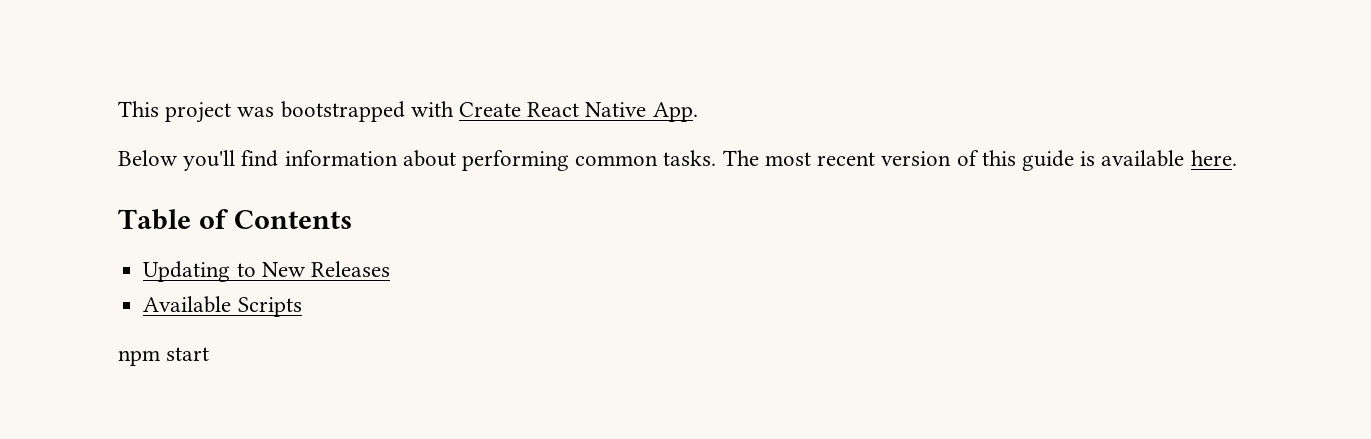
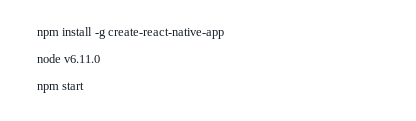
[118,101,698,123] [118,150,1237,171] [118,209,352,230] [143,261,390,282] [143,296,302,317] This project was bootstrapped with Create React Native App. // Below you'll find information about performing common tasks. The most recent version of this guide is available here. // Table of Contents // Updating to New Releases // Available Scripts -> [37,27,225,39] [37,54,101,63] npm install -g create-react-native-app // node v6.11.0

